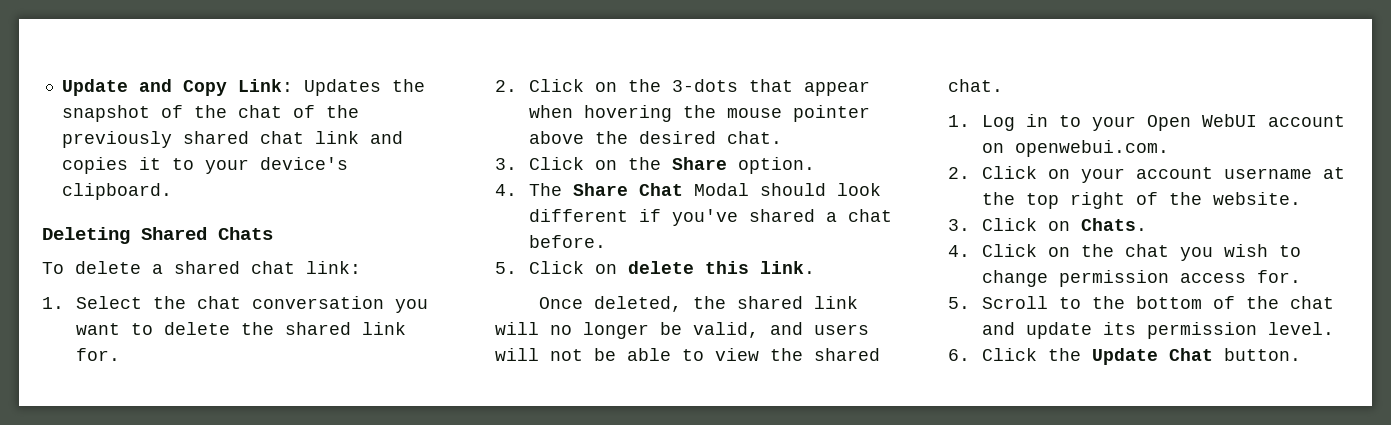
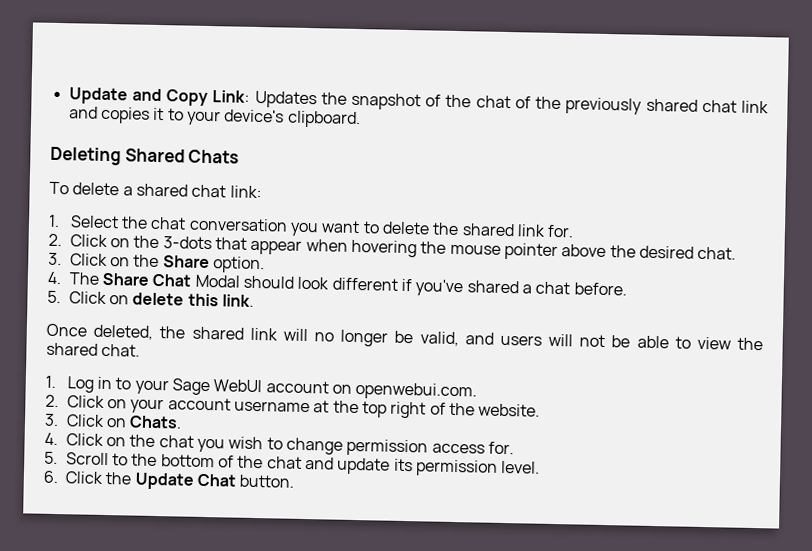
[1146,115,1191,131] Open -> [171,378,210,396] Sage

